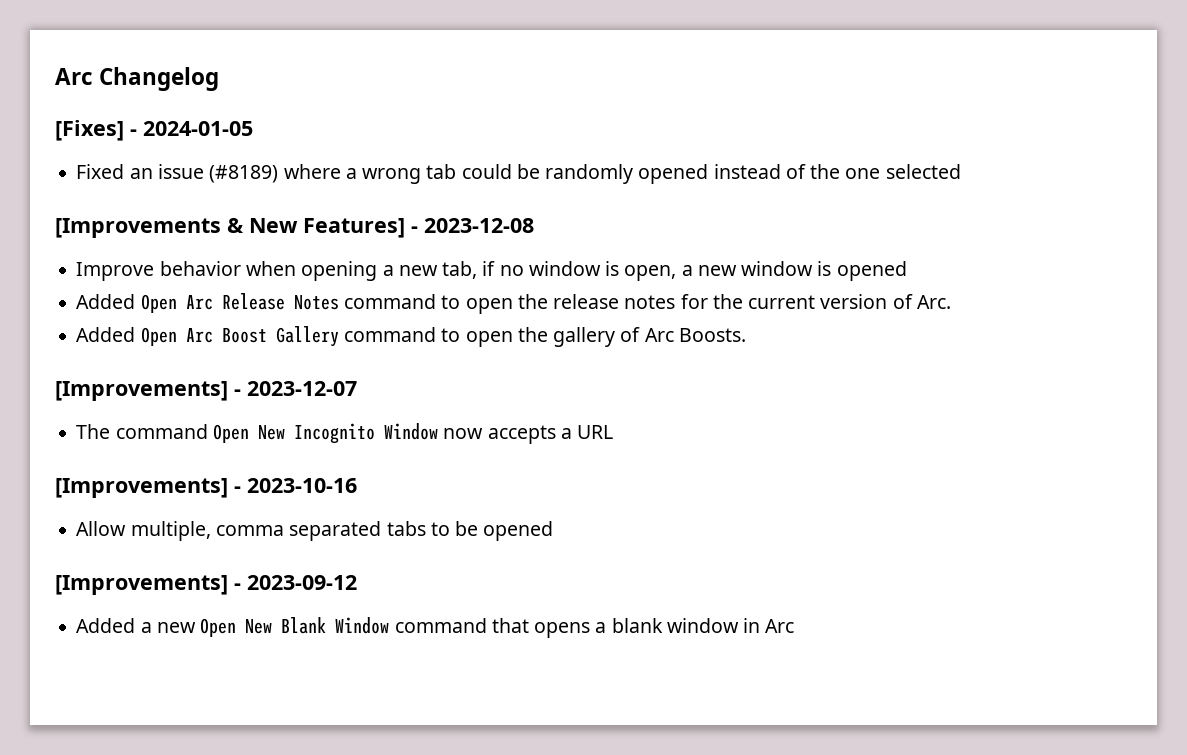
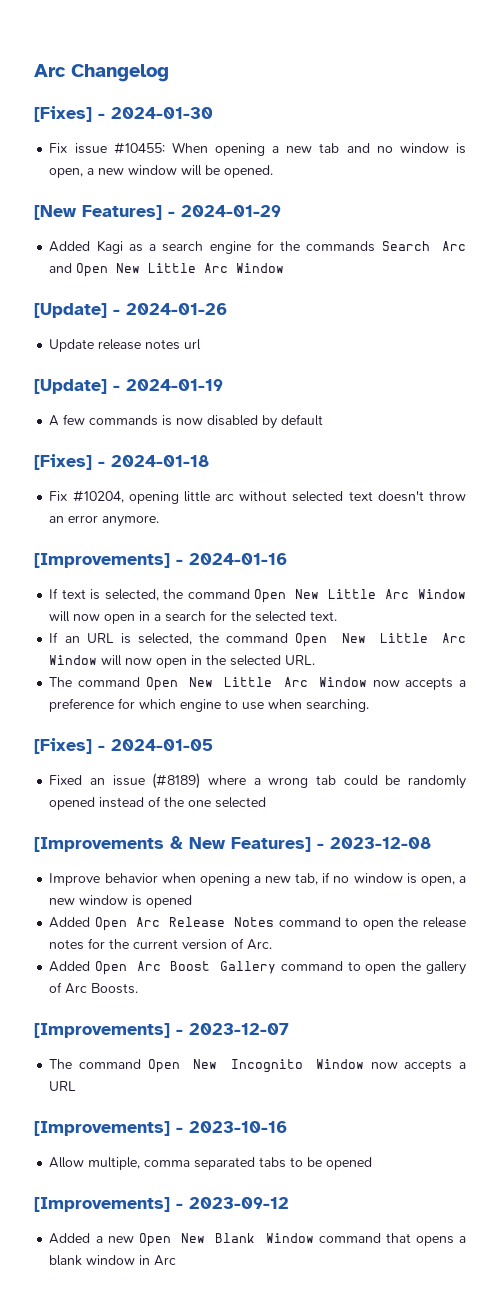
(220, 79) none -> [34,106,213,122] [49,142,466,156] [49,165,274,178] [34,205,281,220] [49,240,467,254] [49,263,285,277] [34,303,227,318] [49,339,202,352] [34,379,223,394] [49,414,324,429] [34,454,209,470] [49,490,467,504] [49,515,160,527] [34,553,287,568] [49,588,466,603] [49,610,338,624] [49,632,466,647] [49,655,316,668] [49,677,466,691] [49,698,370,712] // [Fixes] - 2024-01-30 // Fix issue #10455: When opening a new tab and no window is open, a new window will be opened. // [New Features] - 2024-01-29 // Added Kagi as a search engine for the commands Search Arc and Open New Little Arc Window // [Update] - 2024-01-26 // Update release notes url // [Update] - 2024-01-19 // A few commands is now disabled by default // [Fixes] - 2024-01-18 // Fix #10204, opening little arc without selected text doesn't throw an error anymore. // [Improvements] - 2024-01-16 // If text is selected, the command Open New Little Arc Window will now open in a search for the selected text. // If an URL is selected, the command Open New Little Arc Window will now open in the selected URL. // The command Open New Little Arc Window now accepts a preference for which engine to use when searching.

